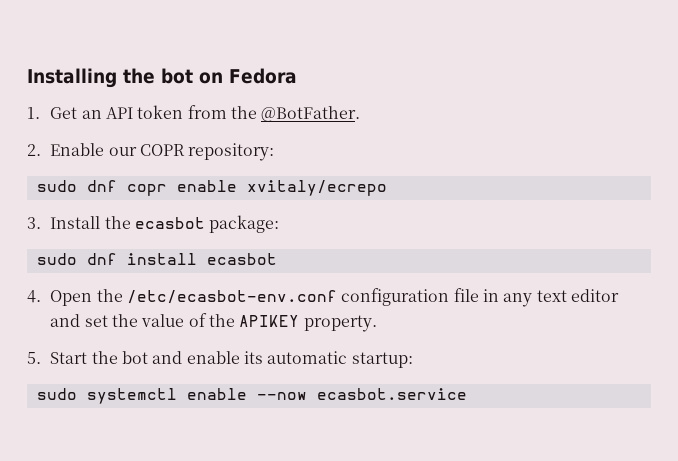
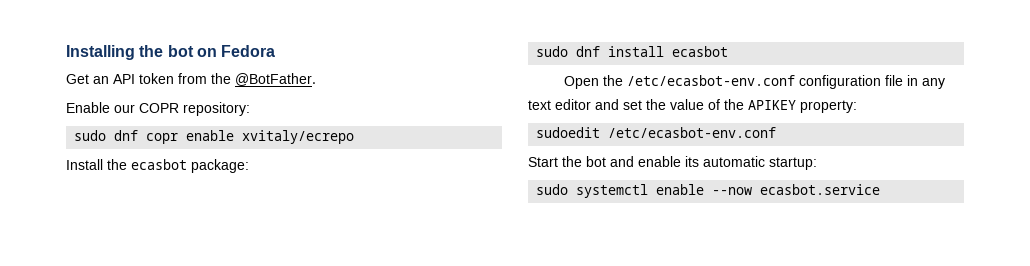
[27,107,40,119] 1. -> (276, 51) none
[27,144,41,156] 2. -> (316, 79) none
[27,217,41,229] 3. -> (355, 137) none
[27,290,41,303] 4. -> (729, 51) none
[303,315,377,332] [27,352,41,364] property. // 5. -> [800,100,857,113] [536,127,777,138] property: // sudoedit /etc/ecasbot-env.conf //

